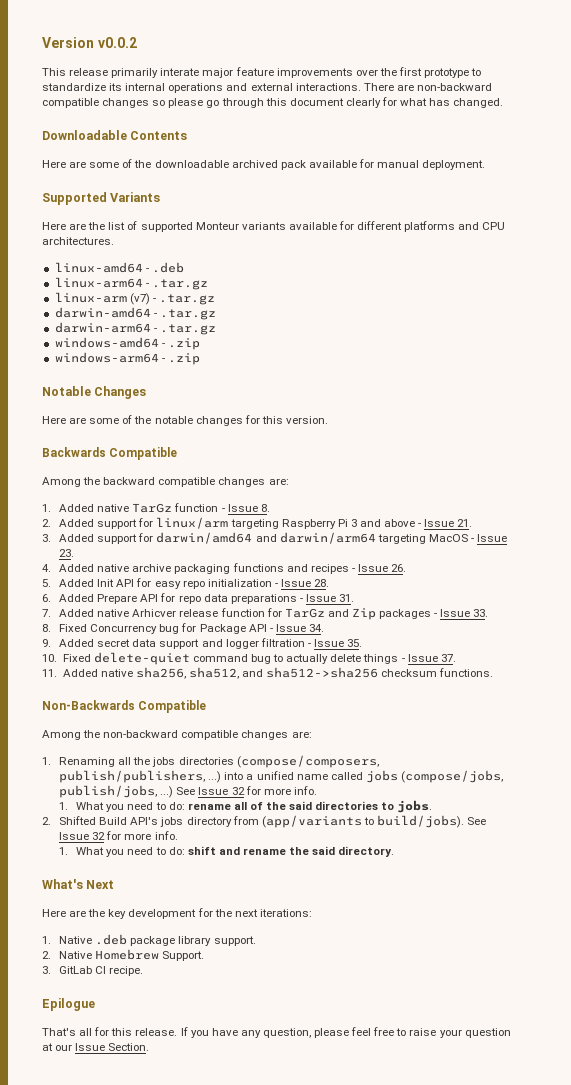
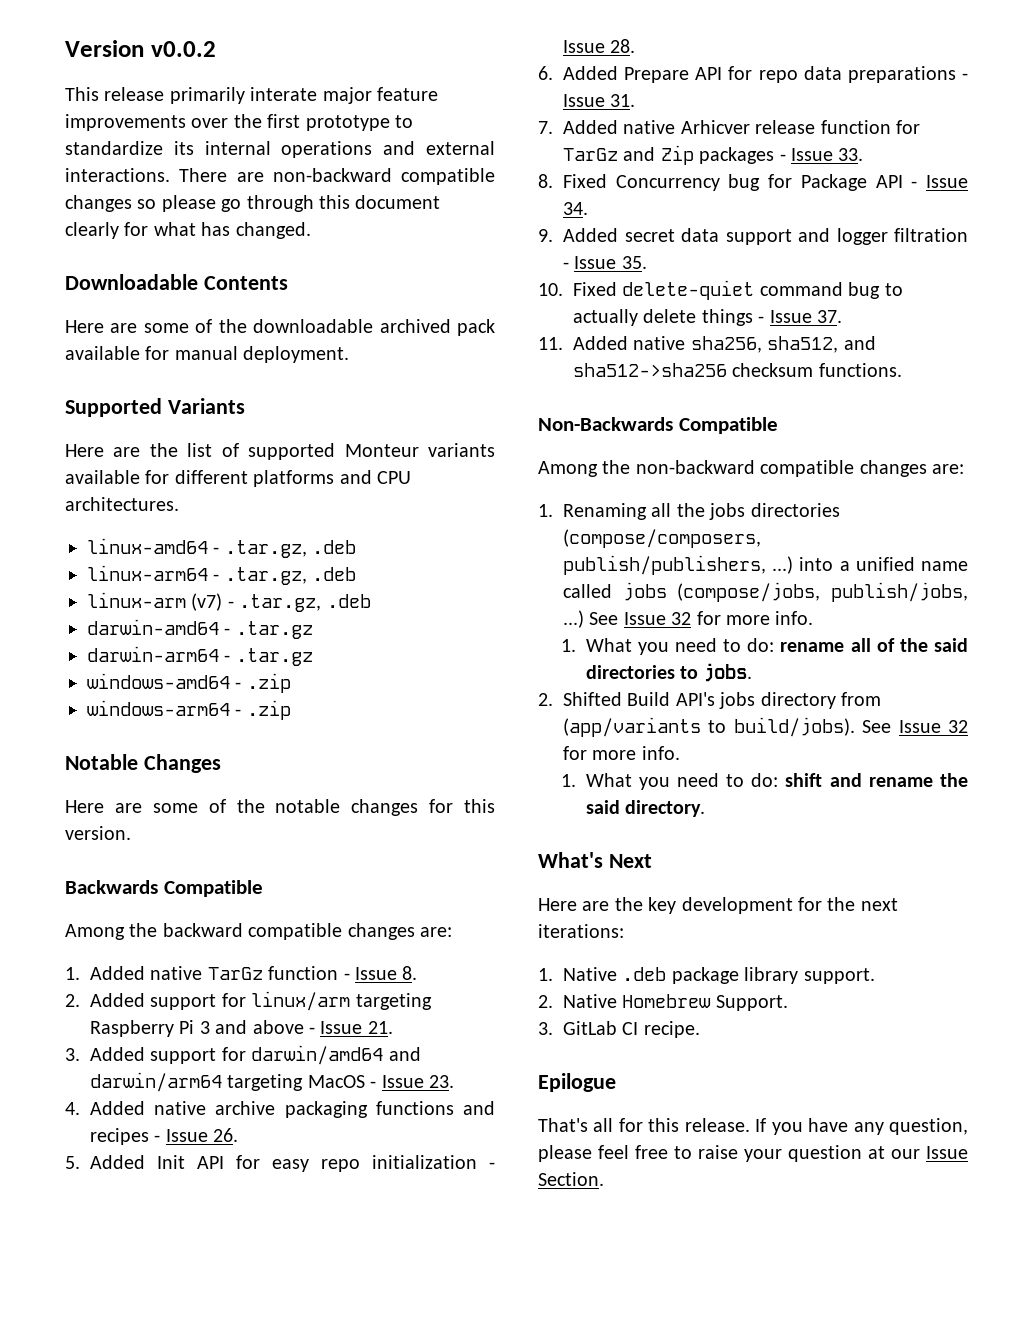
(149, 270) none -> [224,540,307,558] .tar.gz,
[151,279,208,290] .tar.gz -> [224,567,357,585] .tar.gz, .deb
[158,294,215,305] .tar.gz -> [239,594,371,612] .tar.gz, .deb

